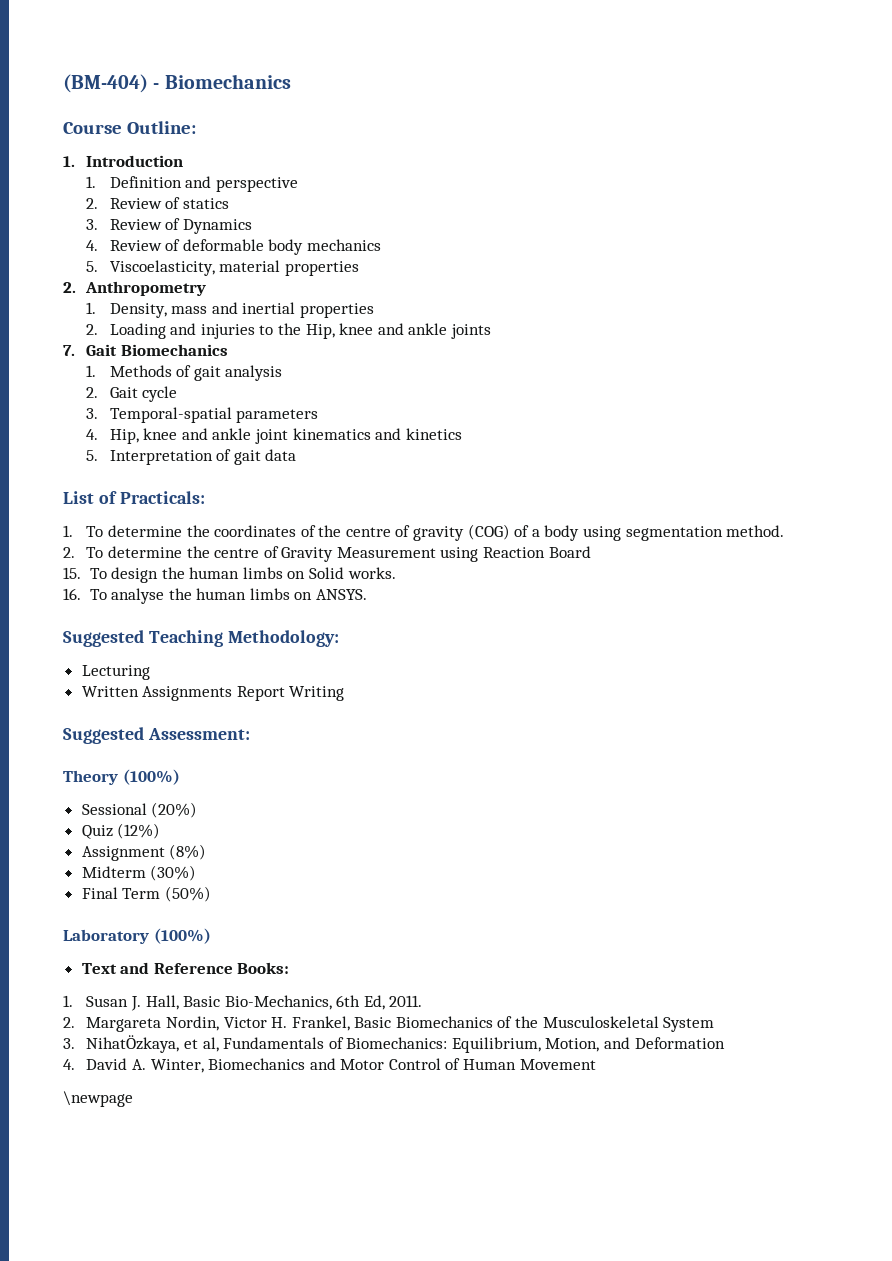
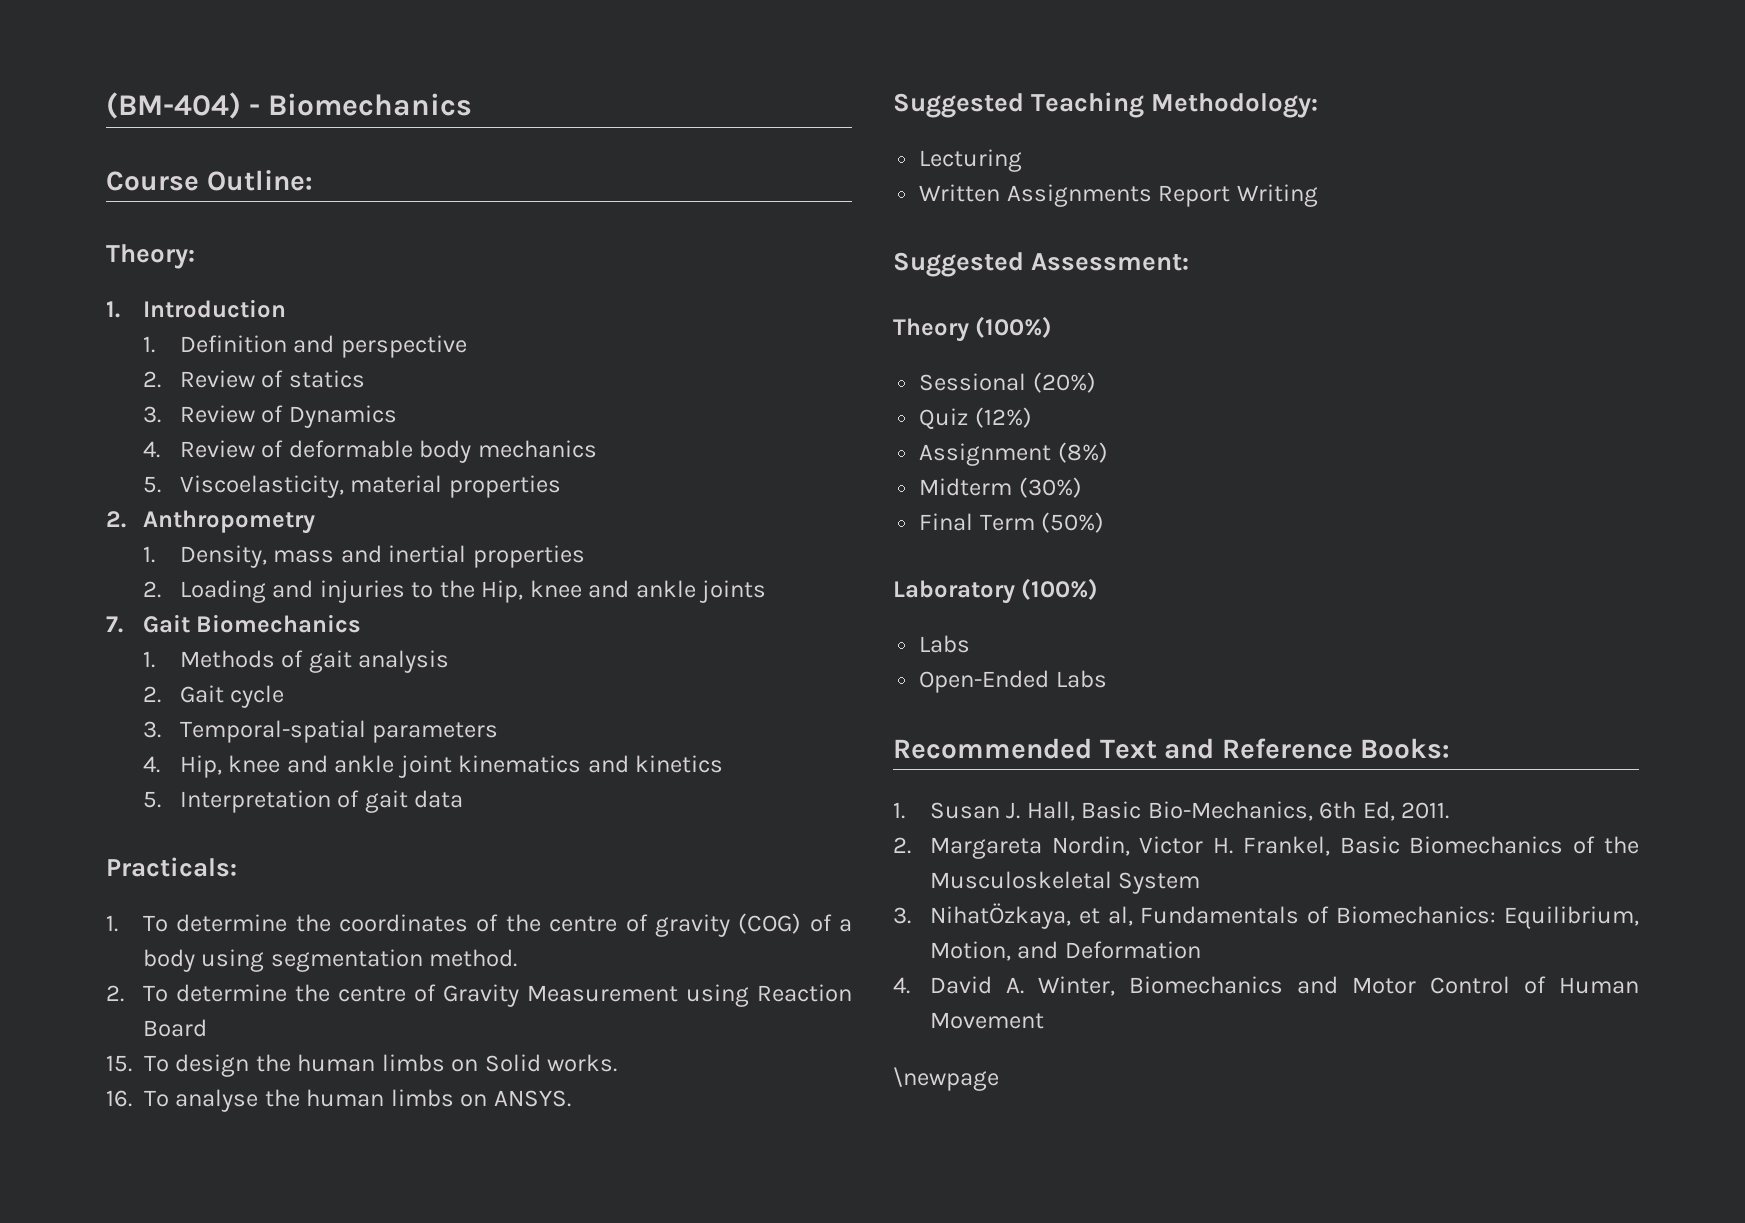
(196, 127) none -> [106,244,195,269] // Theory:
[63,491,117,504] List of -> (464, 799) none
(211, 936) none -> [919,635,971,653] [919,670,1107,693] [893,738,1092,759] Labs // Open-Ended Labs // Recommended

